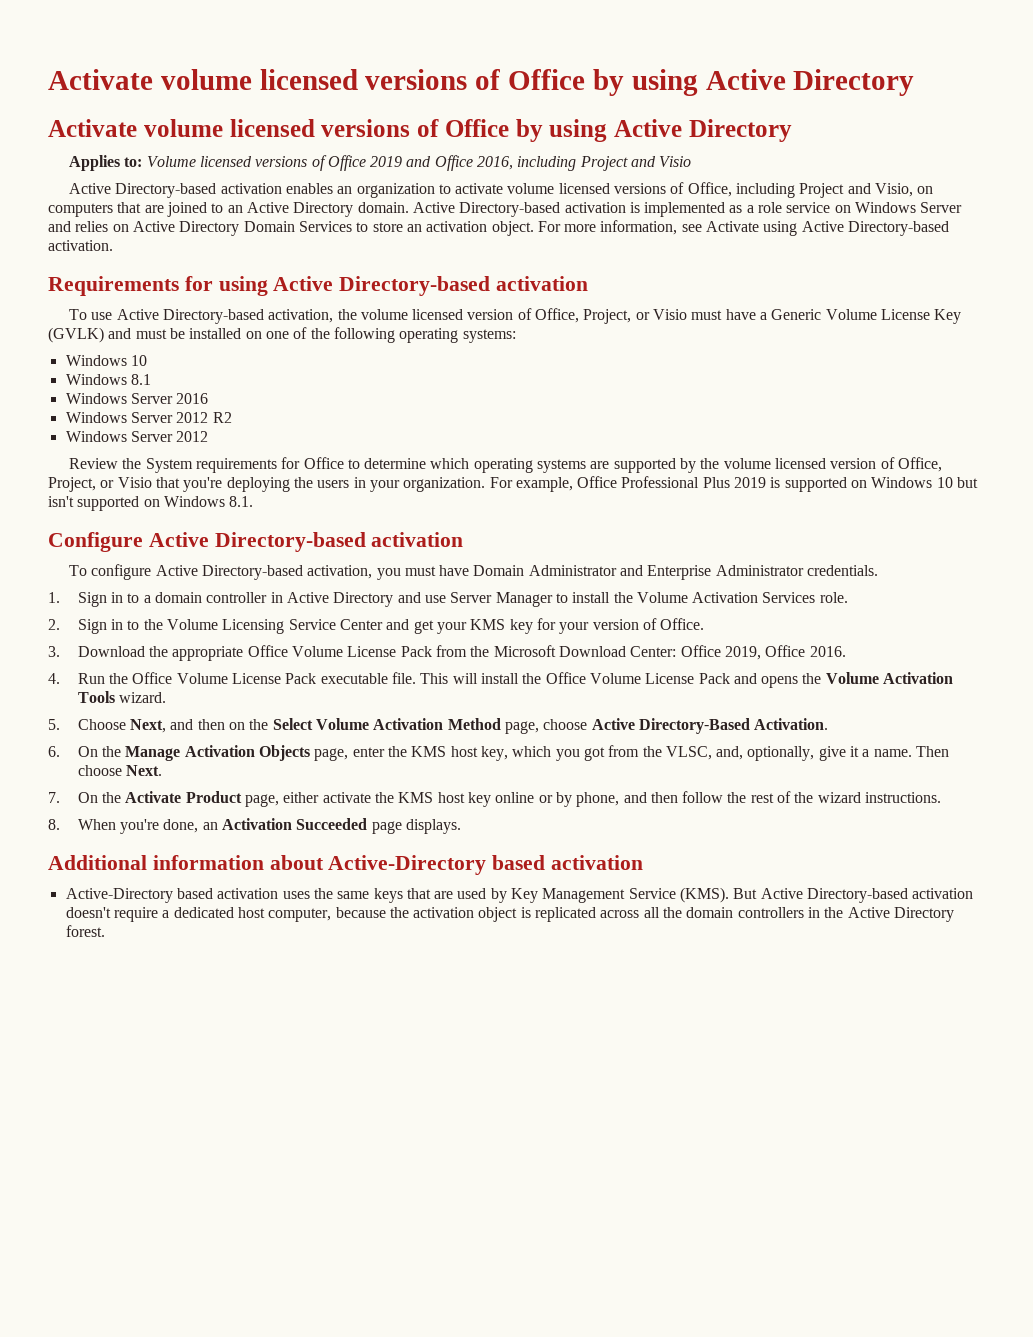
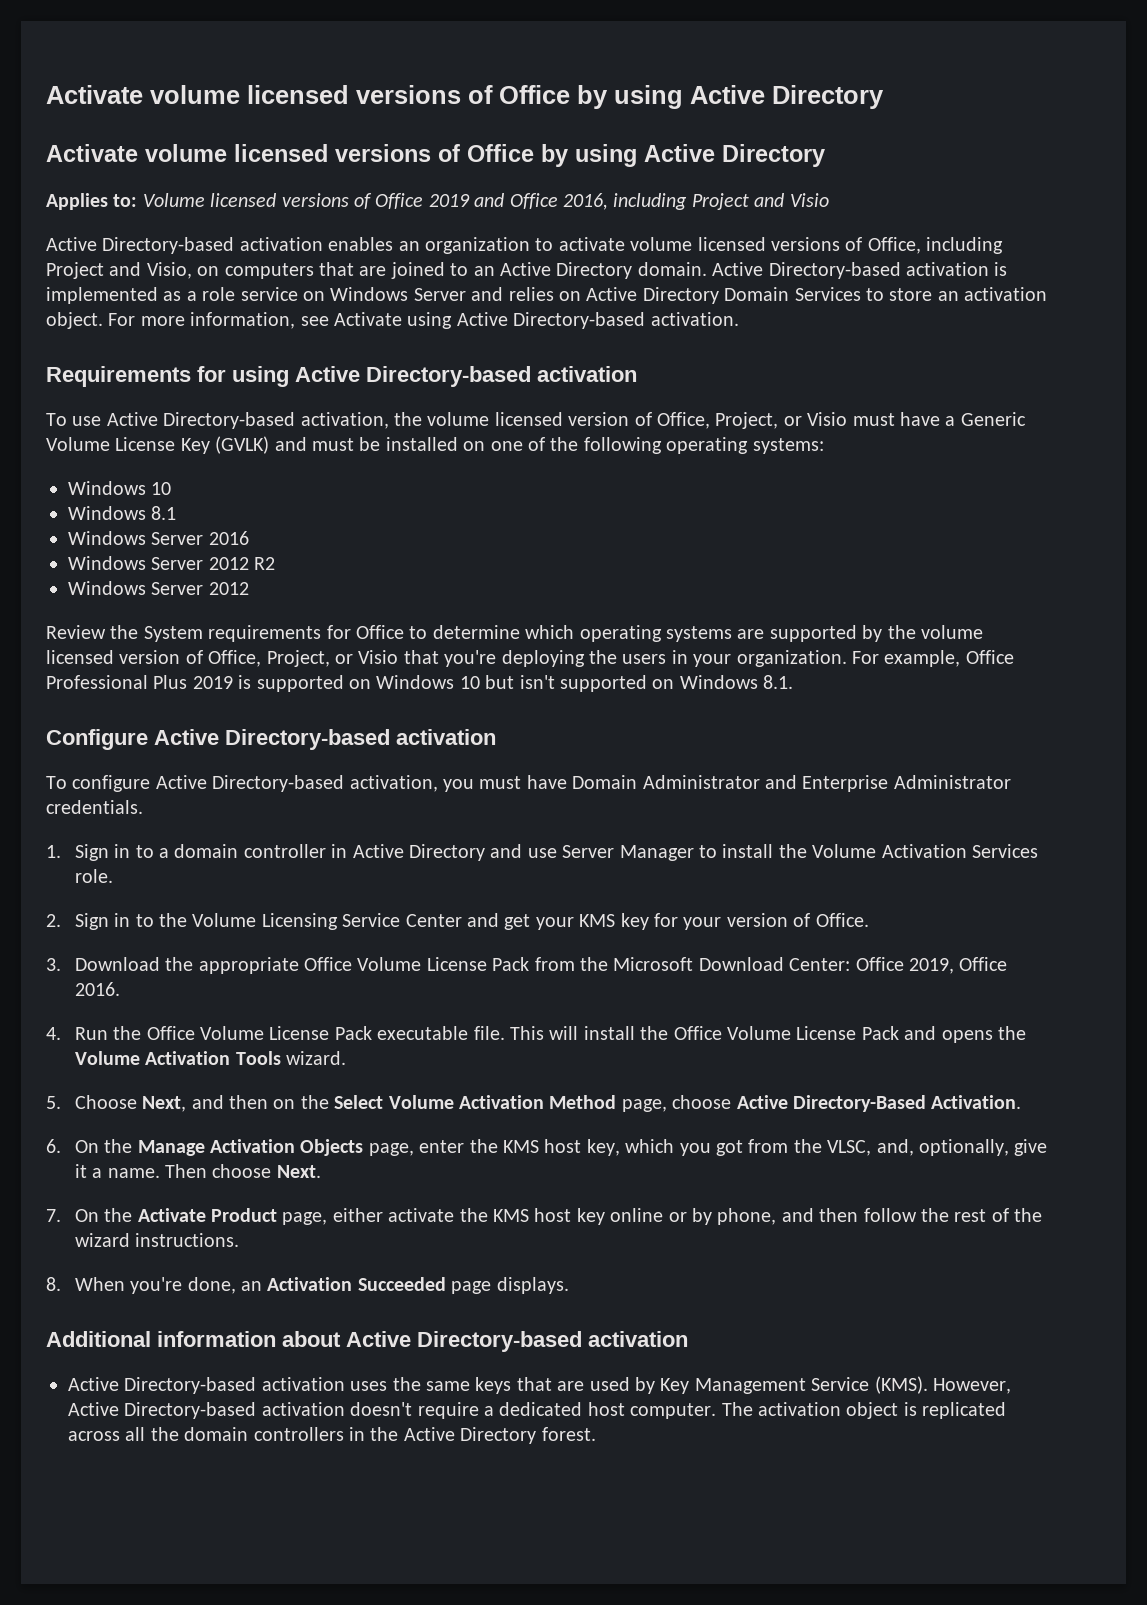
[328,855,644,875] [65,888,213,903] Active-Directory based activation // Active-Directory based -> [346,1331,688,1352] [68,1377,257,1394] Active Directory-based activation // Active Directory-based
[733,888,758,899] But -> [932,1378,1011,1394] However,
[268,907,409,922] computer, because the -> [630,1402,753,1419] computer. The

